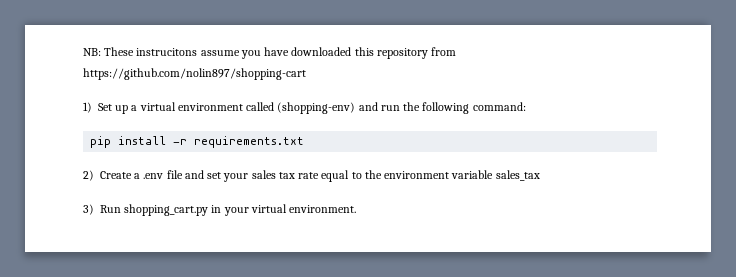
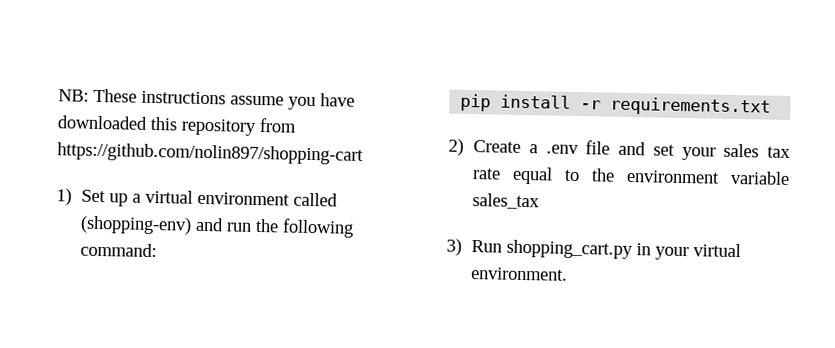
[136,48,198,56] instrucitons -> [141,90,226,105] instructions

